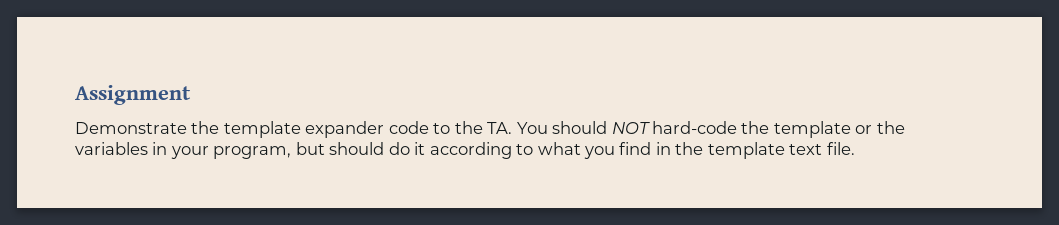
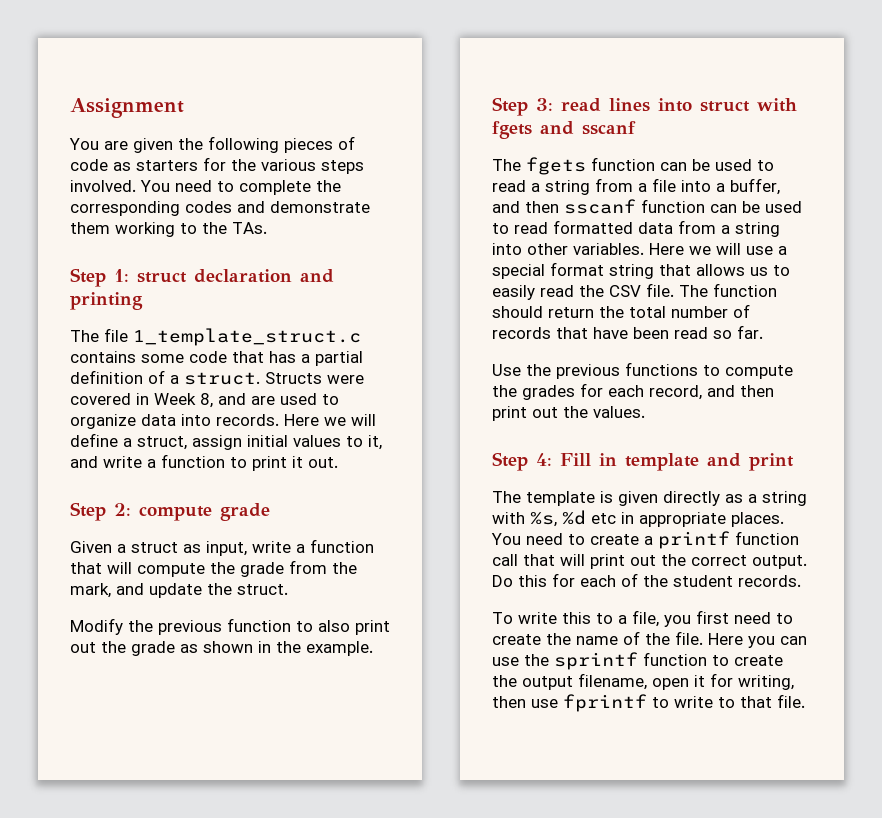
[75,121,905,138] [75,142,823,159] Demonstrate the template expander code to the TA. You should NOT hard-code the template or the variables in your program, but should do it according to what you find in the template text -> [69,136,355,153] [70,157,364,174] [70,180,341,195] [70,201,370,216] [70,222,267,237] [70,268,334,287] [70,292,143,310] [70,328,361,346] [70,351,363,366] [70,370,364,385] [70,393,339,408] [70,414,376,429] [70,433,382,450] [70,454,338,471] [70,502,270,521] [70,539,374,556] [70,560,357,577] [70,583,288,598] [70,618,390,635] [70,641,373,656] [492,97,797,116] [492,121,636,139] [492,157,774,175] [492,178,780,195] [492,199,802,214] [492,220,780,237] [492,243,787,255] [492,262,790,279] [492,283,777,300] [492,304,750,318] [492,325,763,339] [492,362,793,379] [492,383,774,400] [492,406,645,421] [492,452,794,471] [492,491,807,506] [492,510,784,527] [491,531,799,549] [492,554,807,569] [492,573,801,587] [492,610,793,627] [492,631,807,648] [492,652,783,670] [492,673,794,690] [492,694,772,712] You are given the following pieces of code as starters for the various steps involved. You need to complete the corresponding codes and demonstrate them working to the TAs. // Step 1: struct declaration and printing // The file 1_template_struct.c contains some code that has a partial definition of a struct. Structs were covered in Week 8, and are used to organize data into records. Here we will define a struct, assign initial values to it, and write a function to print it out. // Step 2: compute grade // Given a struct as input, write a function that will compute the grade from the mark, and update the struct. // Modify the previous function to also print out the grade as shown in the example. // Step 3: read lines into struct with fgets and sscanf // The fgets function can be used to read a string from a file into a buffer, and then sscanf function can be used to read formatted data from a string into other variables. Here we will use a special format string that allows us to easily read the CSV file. The function should return the total number of records that have been read so far. // Use the previous functions to compute the grades for each record, and then print out the values. // Step 4: Fill in template and print // The template is given directly as a string with %s, %d etc in appropriate places. You need to create a printf function call that will print out the correct output. Do this for each of the student records. // To write this to a file, you first need to create the name of the file. Here you can use the sprintf function to create the output filename, open it for writing, then use fprintf to write to that

